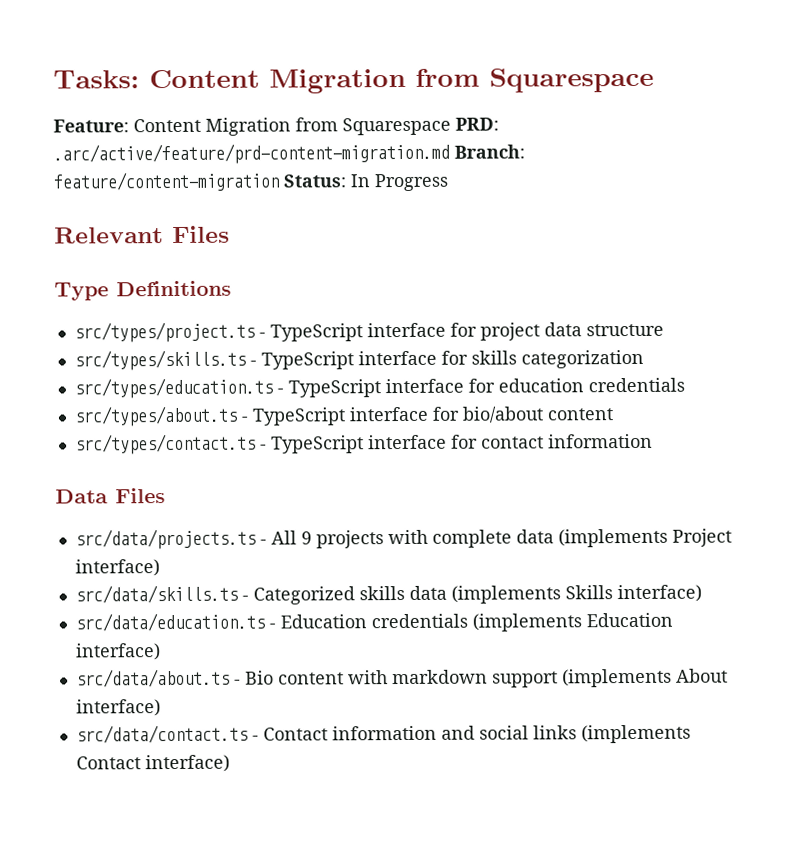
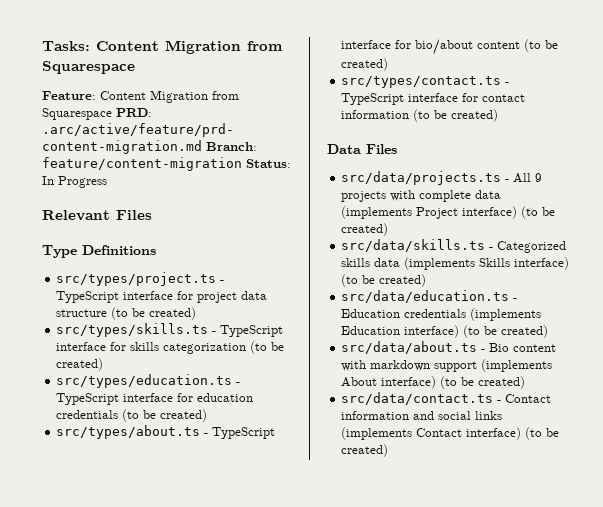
(664, 330) none -> [111,307,197,320] (to be created)
(644, 359) none -> [250,341,285,354] [56,358,104,371] (to be created)
(685, 385) none -> [122,409,208,422] (to be created)
(613, 414) none -> [524,39,559,52] [341,58,389,71] (to be created)
(653, 441) none -> [413,109,499,122] (to be created)
(160, 568) none -> [521,206,556,219] [341,223,389,236] (to be created)
(702, 593) none -> [341,274,427,287] (to be created)
(161, 652) none -> [463,325,549,338] (to be created)
(161, 708) none -> [440,376,526,389] (to be created)
(230, 763) none -> [525,427,560,440] [341,444,389,457] (to be created)

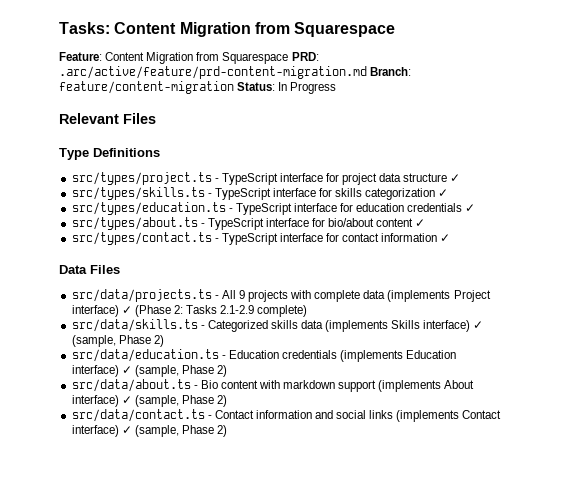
[111,307,197,320] (to be created) -> [450,174,461,182] ✓
[250,341,285,354] [56,358,104,371] (to be created) -> [438,189,449,197] ✓
[122,409,208,422] (to be created) -> [465,204,476,212] ✓
[524,39,559,52] [341,58,389,71] (to be created) -> [415,219,426,227] ✓
[413,109,499,122] (to be created) -> [440,234,451,242] ✓
[521,206,556,219] [341,223,389,236] (to be created) -> [121,305,308,317] ✓ (Phase 2: Tasks 2.1-2.9 complete)
[341,274,427,287] (to be created) -> [473,321,484,329] [71,335,164,347] ✓ (sample, Phase 2)
[463,325,549,338] (to be created) -> [121,365,228,377] ✓ (sample, Phase 2)
[440,376,526,389] (to be created) -> [121,395,228,407] ✓ (sample, Phase 2)
[525,427,560,440] [341,444,389,457] (to be created) -> [121,425,228,437] ✓ (sample, Phase 2)

